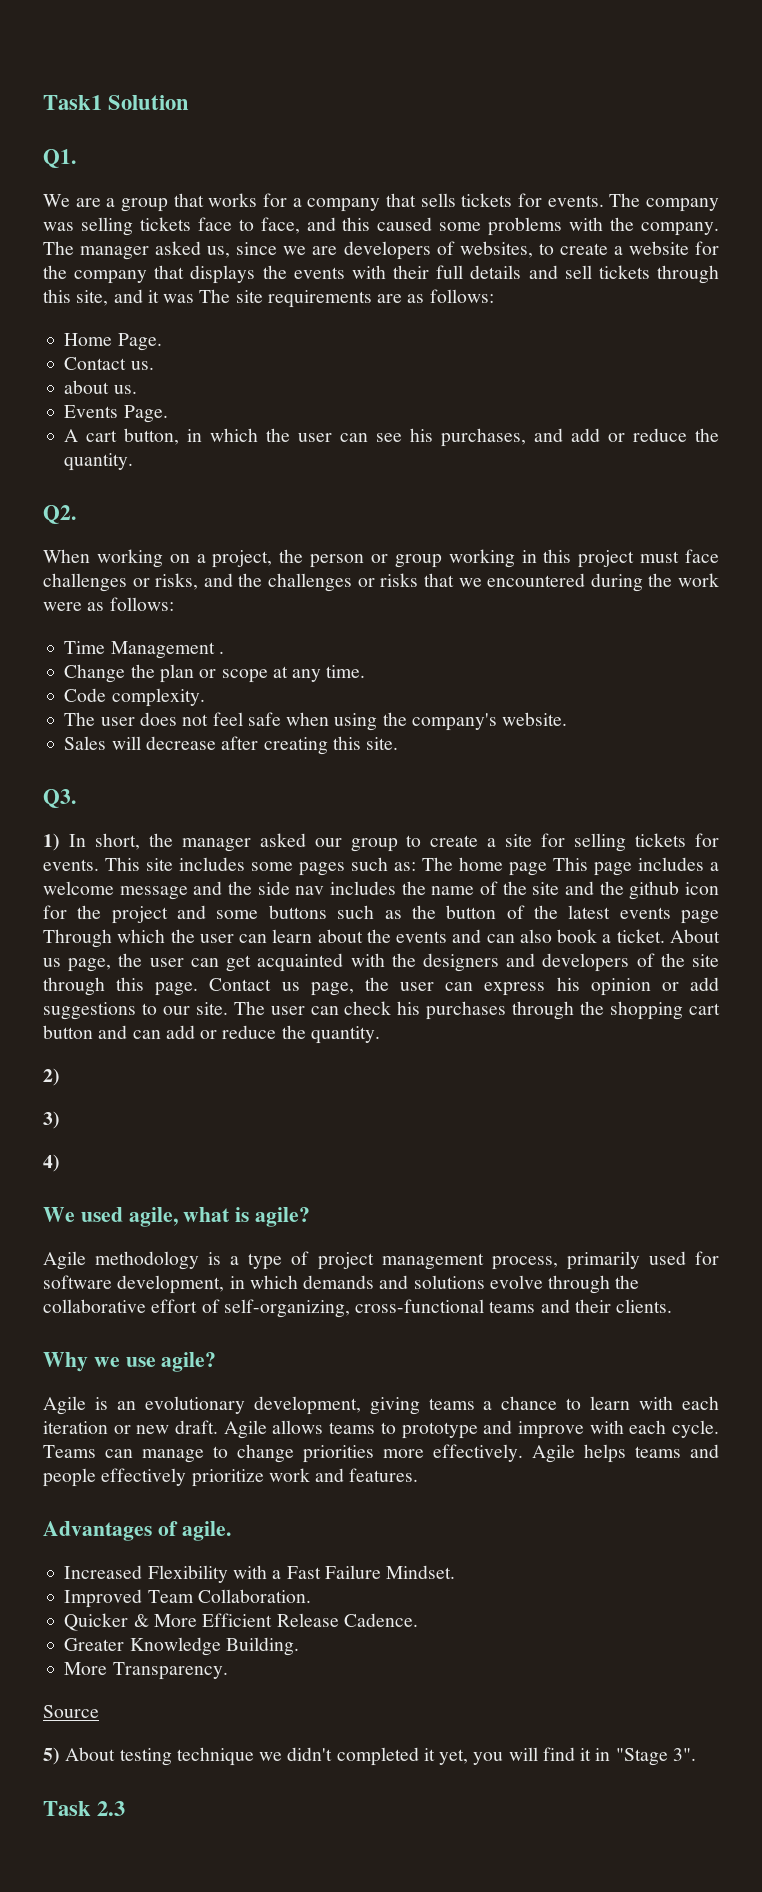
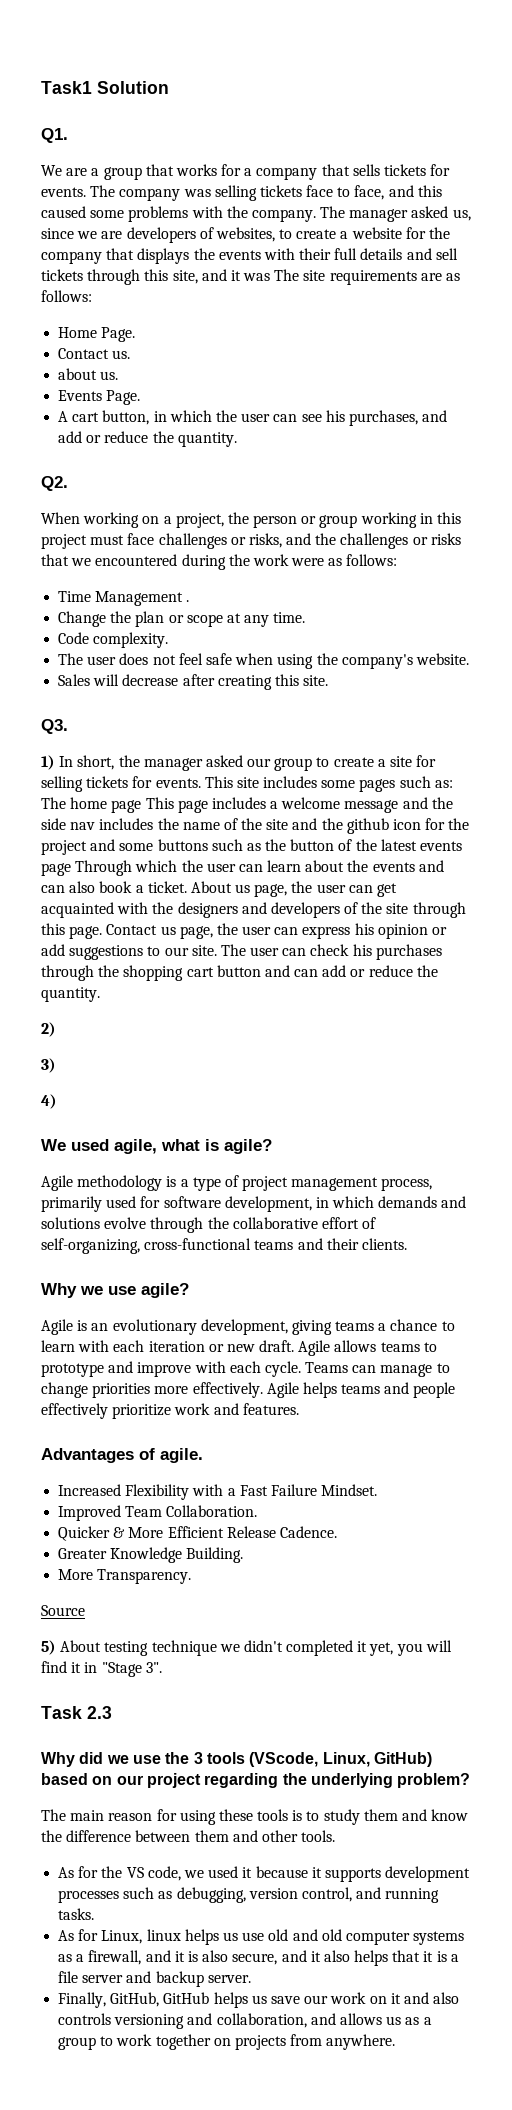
(126, 1808) none -> [41,1752,432,1767] [41,1773,471,1788] [41,1809,469,1825] [41,1830,336,1842] [58,1866,471,1882] [58,1887,440,1903] [58,1908,95,1920] [58,1929,465,1945] [58,1950,459,1966] [58,1971,251,1987] [58,1992,460,2008] [58,2013,432,2029] [58,2034,396,2050] // Why did we use the 3 tools (VScode, Linux, GitHub) based on our project regarding the underlying problem? // The main reason for using these tools is to study them and know the difference between them and other tools. // As for the VS code, we used it because it supports development processes such as debugging, version control, and running tasks. // As for Linux, linux helps us use old and old computer systems as a firewall, and it is also secure, and it also helps that it is a file server and backup server. // Finally, GitHub, GitHub helps us save our work on it and also controls versioning and collaboration, and allows us as a group to work together on projects from anywhere.

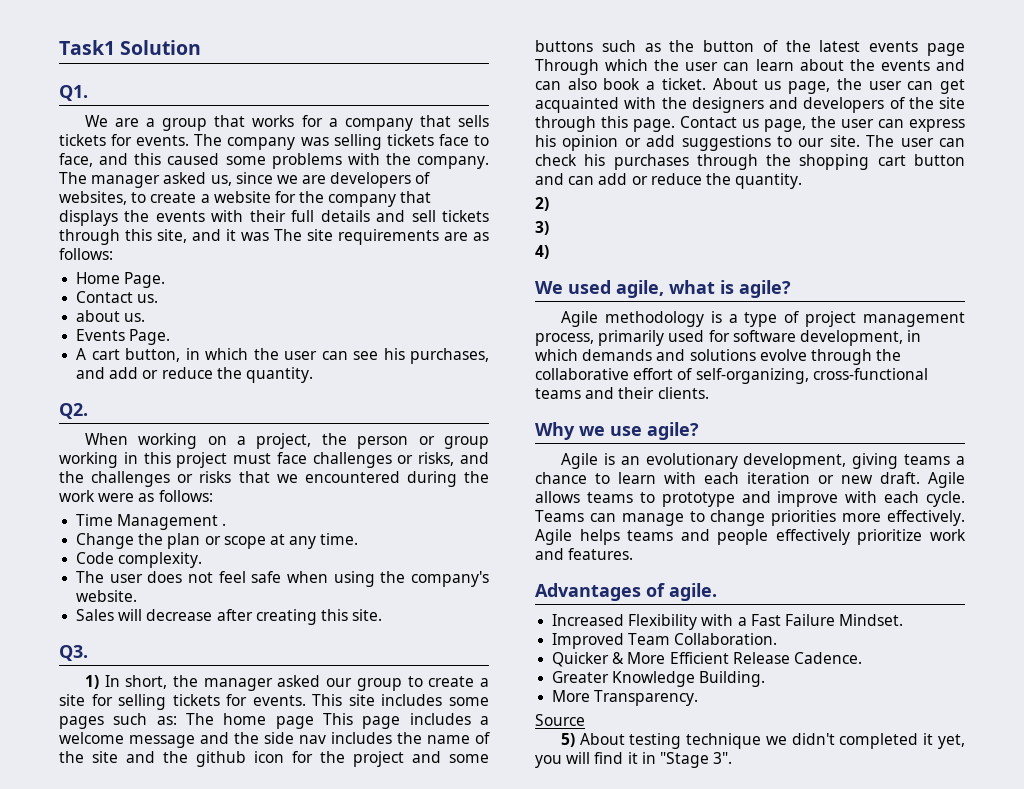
[41,1706,112,1719] [41,1752,432,1767] [41,1773,471,1788] [41,1809,469,1825] [41,1830,336,1842] [58,1866,471,1882] [58,1887,440,1903] [58,1908,95,1920] [58,1929,465,1945] [58,1950,459,1966] [58,1971,251,1987] [58,1992,460,2008] [58,2013,432,2029] [58,2034,396,2050] // Task 2.3 // Why did we use the 3 tools (VScode, Linux, GitHub) based on our project regarding the underlying problem? // The main reason for using these tools is to study them and know the difference between them and other tools. // As for the VS code, we used it because it supports development processes such as debugging, version control, and running tasks. // As for Linux, linux helps us use old and old computer systems as a firewall, and it is also secure, and it also helps that it is a file server and backup server. // Finally, GitHub, GitHub helps us save our work on it and also controls versioning and collaboration, and allows us as a group to work together on projects from anywhere. -> (733, 758) none

